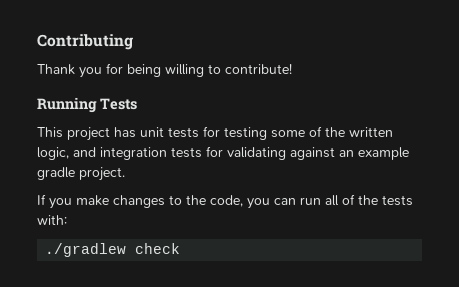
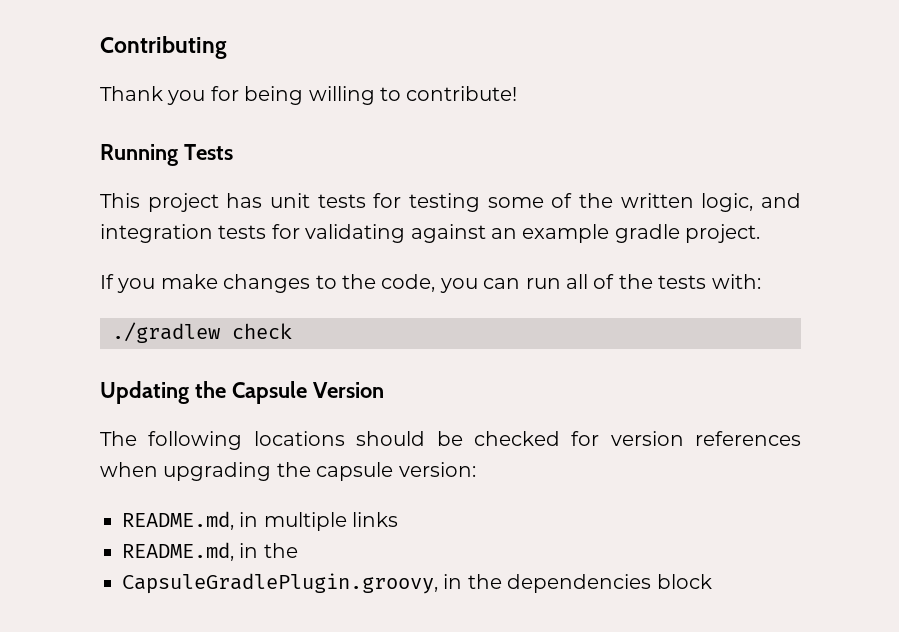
(181, 248) none -> [100,381,384,404] [100,431,801,450] [100,462,476,481] [122,511,399,531] [122,542,298,561] [122,573,712,594] // Updating the Capsule Version // The following locations should be checked for version references when upgrading the capsule version: // README.md, in multiple links // README.md, in the // CapsuleGradlePlugin.groovy, in the dependencies block

